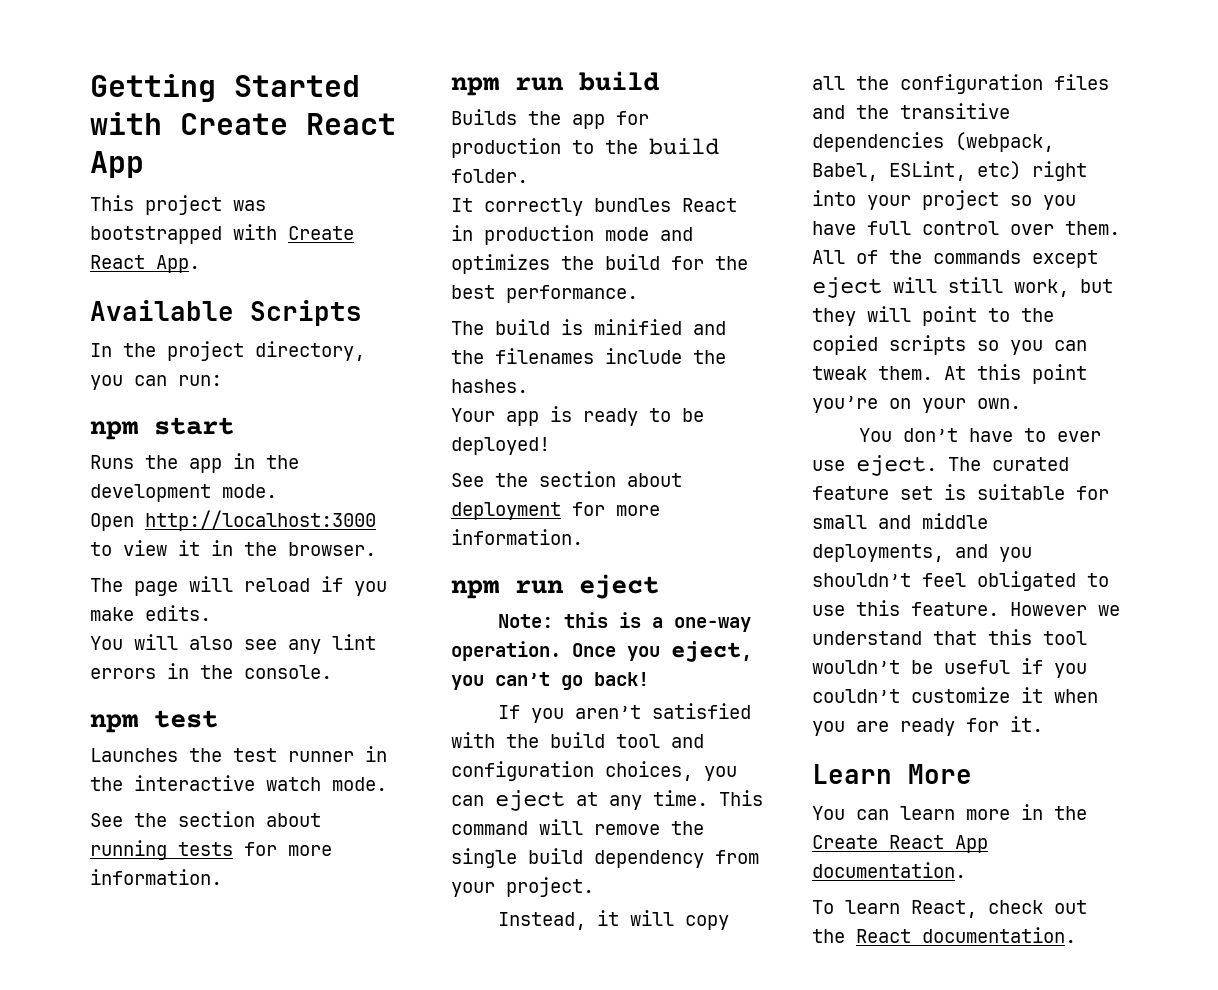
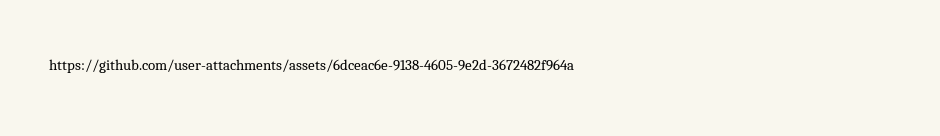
[90,74,360,102] [90,112,396,135] [90,151,144,178] [90,195,266,215] [90,224,354,244] [90,255,200,273] [90,300,362,326] [90,341,365,361] [90,375,222,390] [90,417,234,440] [90,453,299,473] [90,484,277,502] [90,510,376,531] [90,540,376,556] [90,576,387,596] [90,605,211,621] [90,634,376,654] [90,663,332,679] [90,710,218,733] [90,746,387,762] [90,775,387,791] [90,811,321,827] [90,840,332,860] [90,869,222,885] [451,71,659,96] [451,109,649,129] [451,138,719,158] [451,169,528,183] [451,198,737,216] [451,225,693,245] [451,254,748,274] [451,285,638,303] [451,319,726,335] [451,348,726,364] [451,379,528,393] [451,406,704,426] [451,437,550,455] [451,471,682,487] [451,502,660,520] [451,529,583,545] [451,574,659,599] [497,612,751,632] [451,641,752,662] [451,672,649,690] [497,703,751,723] [451,732,704,748] [451,761,737,781] [451,790,763,811] [451,819,704,835] [451,848,759,868] [451,877,594,897] [497,910,729,930] [812,74,1109,94] [812,103,1010,119] [812,132,1054,152] [812,161,1087,181] [812,190,1076,210] [812,221,1120,235] [812,250,1098,268] [812,277,1113,298] [812,306,1054,326] [812,335,1087,355] [812,364,1087,384] [812,396,1021,413] [858,428,1101,442] [812,455,1069,476] [812,484,1109,500] [812,513,988,529] [812,544,1032,562] [812,571,1109,591] [812,600,1120,616] [812,629,1087,645] [812,658,1087,678] [812,687,1098,703] [812,716,1043,736] [812,764,972,784] [812,804,1087,820] [812,835,988,853] [812,862,966,878] [812,900,1087,918] [812,927,1076,943] Getting Started with Create React App // This project was bootstrapped with Create React App. // Available Scripts // In the project directory, you can run: // npm start // Runs the app in the development mode. // Open http://localhost:3000 to view it in the browser. // The page will reload if you make edits. // You will also see any lint errors in the console. // npm test // Launches the test runner in the interactive watch mode. // See the section about running tests for more information. // npm run build // Builds the app for production to the build folder. // It correctly bundles React in production mode and optimizes the build for the best performance. // The build is minified and the filenames include the hashes. // Your app is ready to be deployed! // See the section about deployment for more information. // npm run eject // Note: this is a one-way operation. Once you eject, you can’t go back! // If you aren’t satisfied with the build tool and configuration choices, you can eject at any time. This command will remove the single build dependency from your project. // Instead, it will copy all the configuration files and the transitive dependencies (webpack, Babel, ESLint, etc) right into your project so you have full control over them. All of the commands except eject will still work, but they will point to the copied scripts so you can tweak them. At this point you’re on your own. // You don’t have to ever use eject. The curated feature set is suitable for small and middle deployments, and you shouldn’t feel obligated to use this feature. However we understand that this tool wouldn’t be useful if you couldn’t customize it when you are ready for it. // Learn More // You can learn more in the Create React App documentation. // To learn React, check out the React documentation. -> [49,59,574,73] https://github.com/user-attachments/assets/6dceac6e-9138-4605-9e2d-3672482f964a

